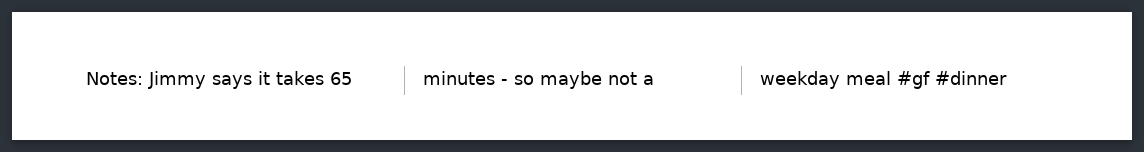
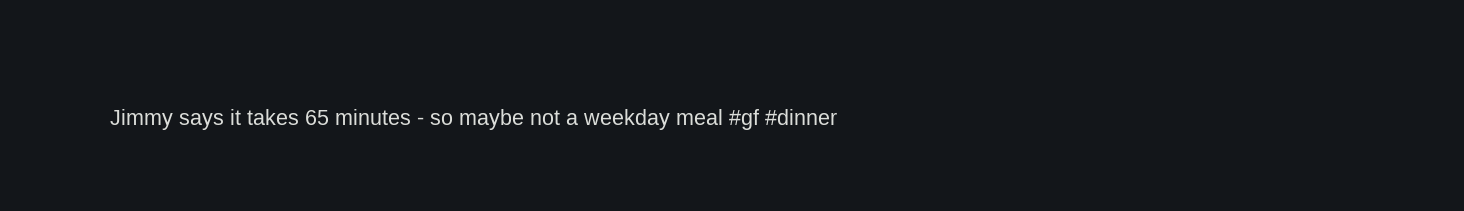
[86,72,143,85] Notes: -> (110, 119) none

